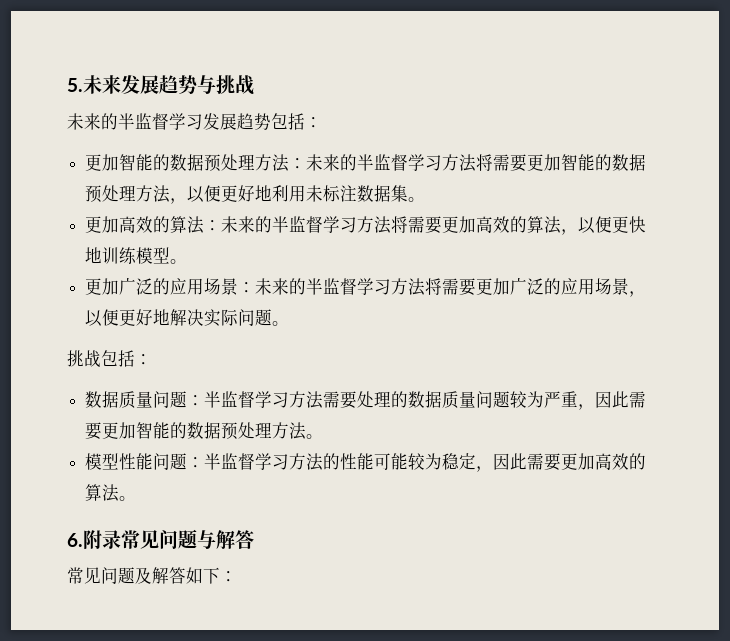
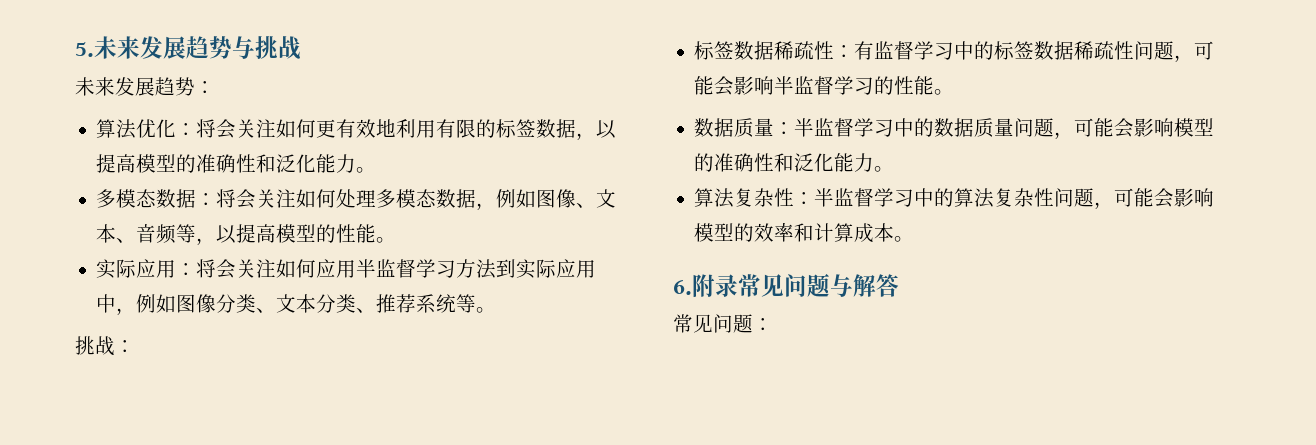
[101,113,322,130] [85,154,647,172] [85,185,426,204] [85,216,647,235] [85,247,188,264] [85,278,647,297] [85,309,290,327] [67,350,152,368] [85,391,392,409] 的半监督学习发展趋势包括： // 更加智能的数据预处理方法：未来的半监督学习方法将需要更加智能的数据预处理方法，以便更好地利用未标注数据集。 // 更加高效的算法：未来的半监督学习方法将需要更加高效的算法，以便更快地训练模型。 // 更加广泛的应用场景：未来的半监督学习方法将需要更加广泛的应用场景，以便更好地解决实际问题。 // 挑战包括： // 数据质量问题：半监督学习方法需要处理 -> [115,77,215,96] [96,119,617,140] [96,154,377,173] [96,189,617,210] [96,224,397,245] [96,259,597,279] [96,294,497,315] [75,336,135,356] [694,41,1215,62] [694,76,955,96] [694,118,915,137] 发展趋势： // 算法优化：将会关注如何更有效地利用有限的标签数据，以提高模型的准确性和泛化能力。 // 多模态数据：将会关注如何处理多模态数据，例如图像、文本、音频等，以提高模型的性能。 // 实际应用：将会关注如何应用半监督学习方法到实际应用中，例如图像分类、文本分类、推荐系统等。 // 挑战： // 标签数据稀疏性：有监督学习中的标签数据稀疏性问题，可能会影响半监督学习的性能。 // 数据质量：半监督学习中
[510,391,647,410] [85,422,324,440] [85,453,647,472] [85,484,120,502] 较为严重，因此需要更加智能的数据预处理方法。 // 模型性能问题：半监督学习方法的性能可能较为稳定，因此需要更加高效的算法 -> [1054,118,1215,139] [694,153,895,172] [694,188,1215,209] [694,223,895,243] ，可能会影响模型的准确性和泛化能力。 // 算法复杂性：半监督学习中的算法复杂性问题，可能会影响模型的效率和计算成本
[135,567,220,584] 及解答如下 -> (753, 323) none

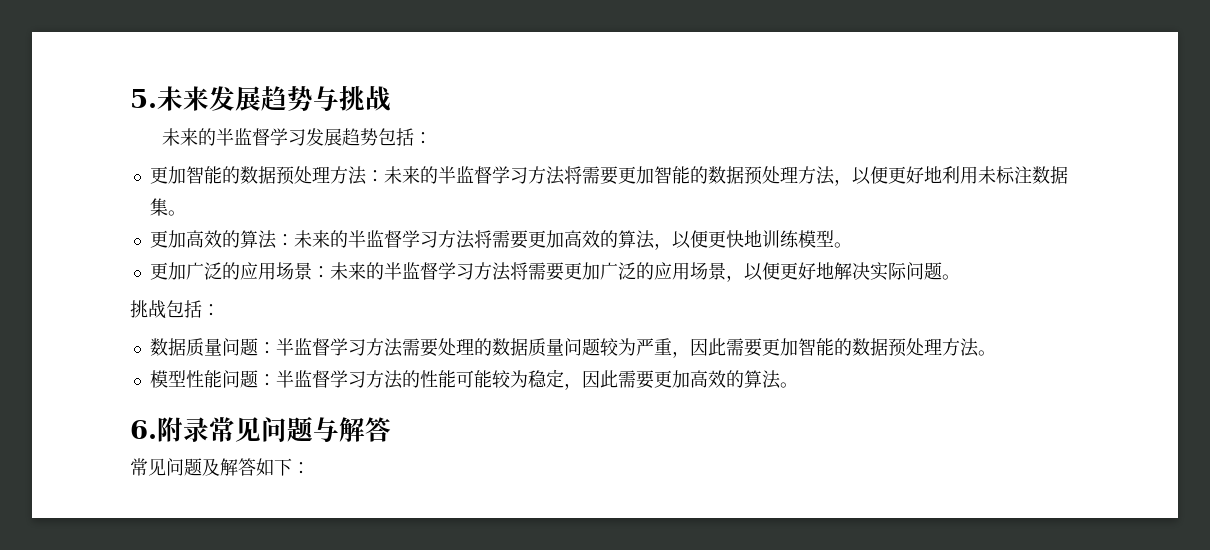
[115,77,215,96] [96,119,617,140] [96,154,377,173] [96,189,617,210] [96,224,397,245] [96,259,597,279] [96,294,497,315] [75,336,135,356] [694,41,1215,62] [694,76,955,96] [694,118,915,137] 发展趋势： // 算法优化：将会关注如何更有效地利用有限的标签数据，以提高模型的准确性和泛化能力。 // 多模态数据：将会关注如何处理多模态数据，例如图像、文本、音频等，以提高模型的性能。 // 实际应用：将会关注如何应用半监督学习方法到实际应用中，例如图像分类、文本分类、推荐系统等。 // 挑战： // 标签数据稀疏性：有监督学习中的标签数据稀疏性问题，可能会影响半监督学习的性能。 // 数据质量：半监督学习中 -> [198,128,433,146] [149,166,1068,186] [149,198,186,216] [149,230,852,250] [149,262,960,282] [130,300,220,319] [149,338,474,357] 的半监督学习发展趋势包括： // 更加智能的数据预处理方法：未来的半监督学习方法将需要更加智能的数据预处理方法，以便更好地利用未标注数据集。 // 更加高效的算法：未来的半监督学习方法将需要更加高效的算法，以便更快地训练模型。 // 更加广泛的应用场景：未来的半监督学习方法将需要更加广泛的应用场景，以便更好地解决实际问题。 // 挑战包括： // 数据质量问题：半监督学习方法需要处理
[1054,118,1215,139] [694,153,895,172] [694,188,1215,209] [694,223,895,243] ，可能会影响模型的准确性和泛化能力。 // 算法复杂性：半监督学习中的算法复杂性问题，可能会影响模型的效率和计算成本 -> [599,338,996,358] [149,369,781,390] 较为严重，因此需要更加智能的数据预处理方法。 // 模型性能问题：半监督学习方法的性能可能较为稳定，因此需要更加高效的算法
(753, 323) none -> [202,458,292,476] 及解答如下

